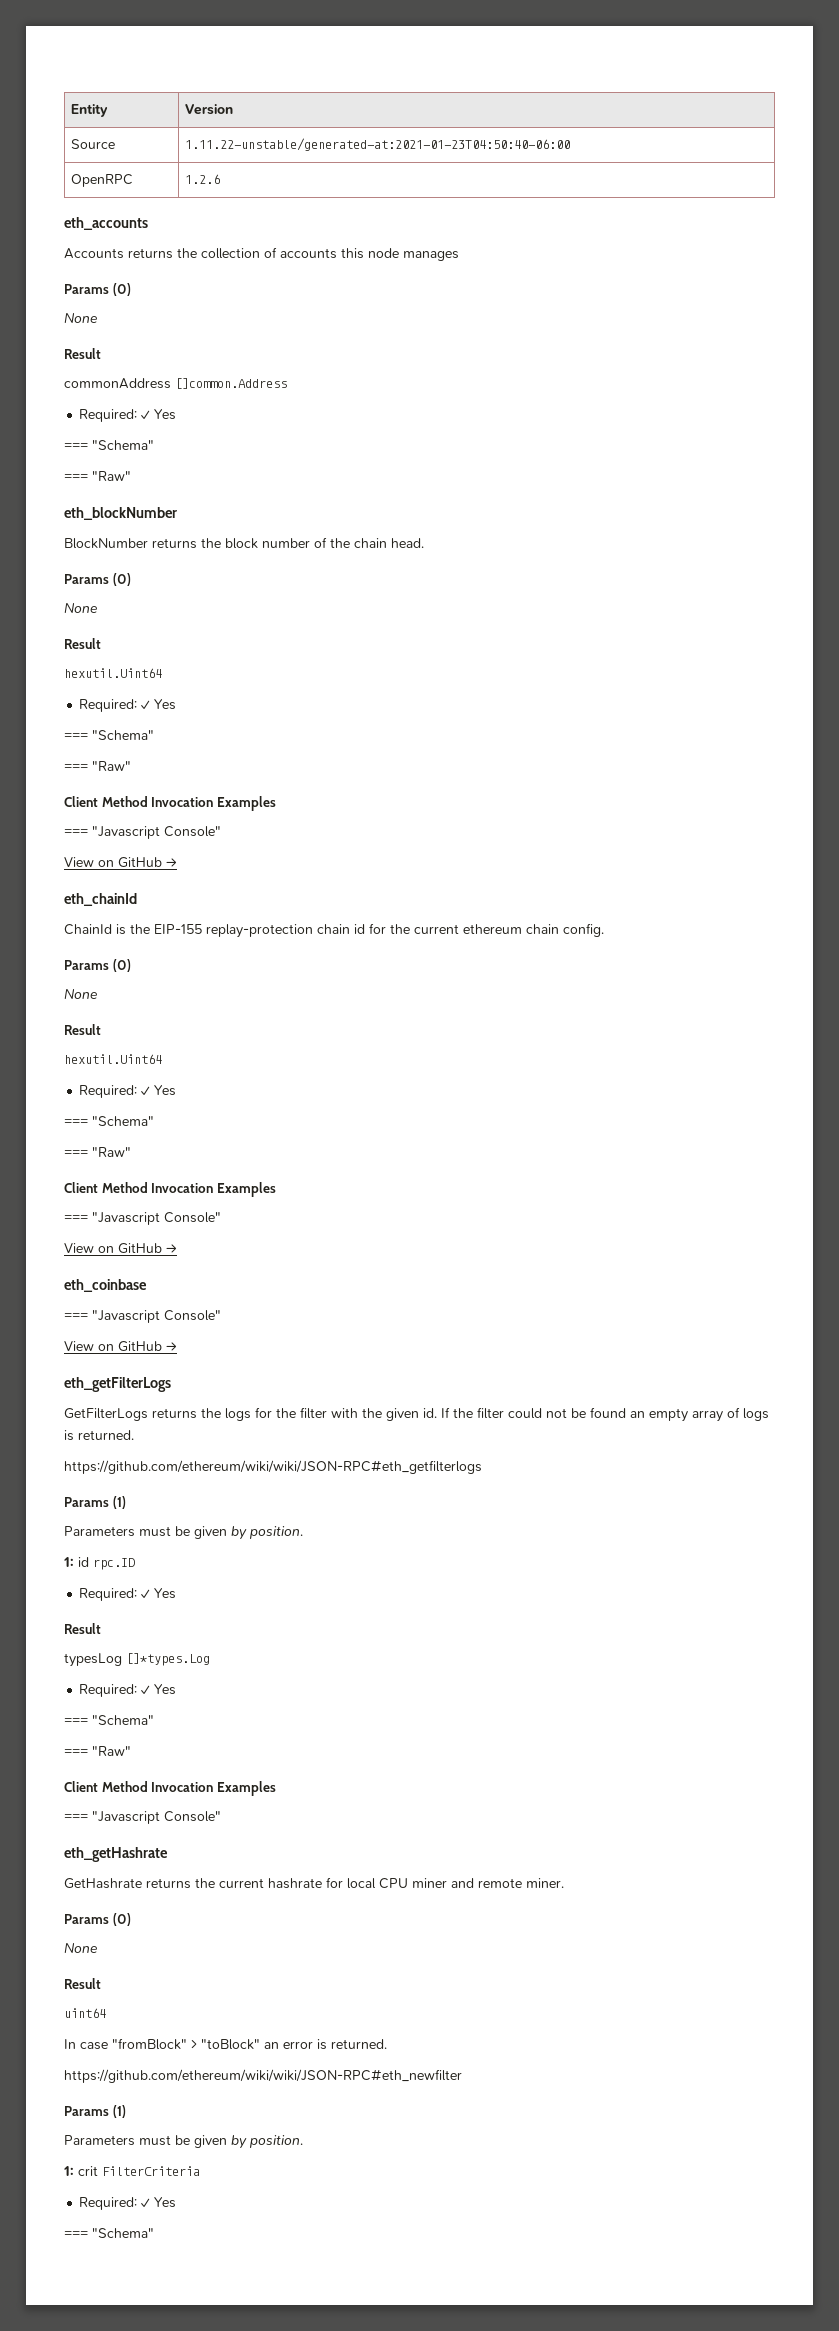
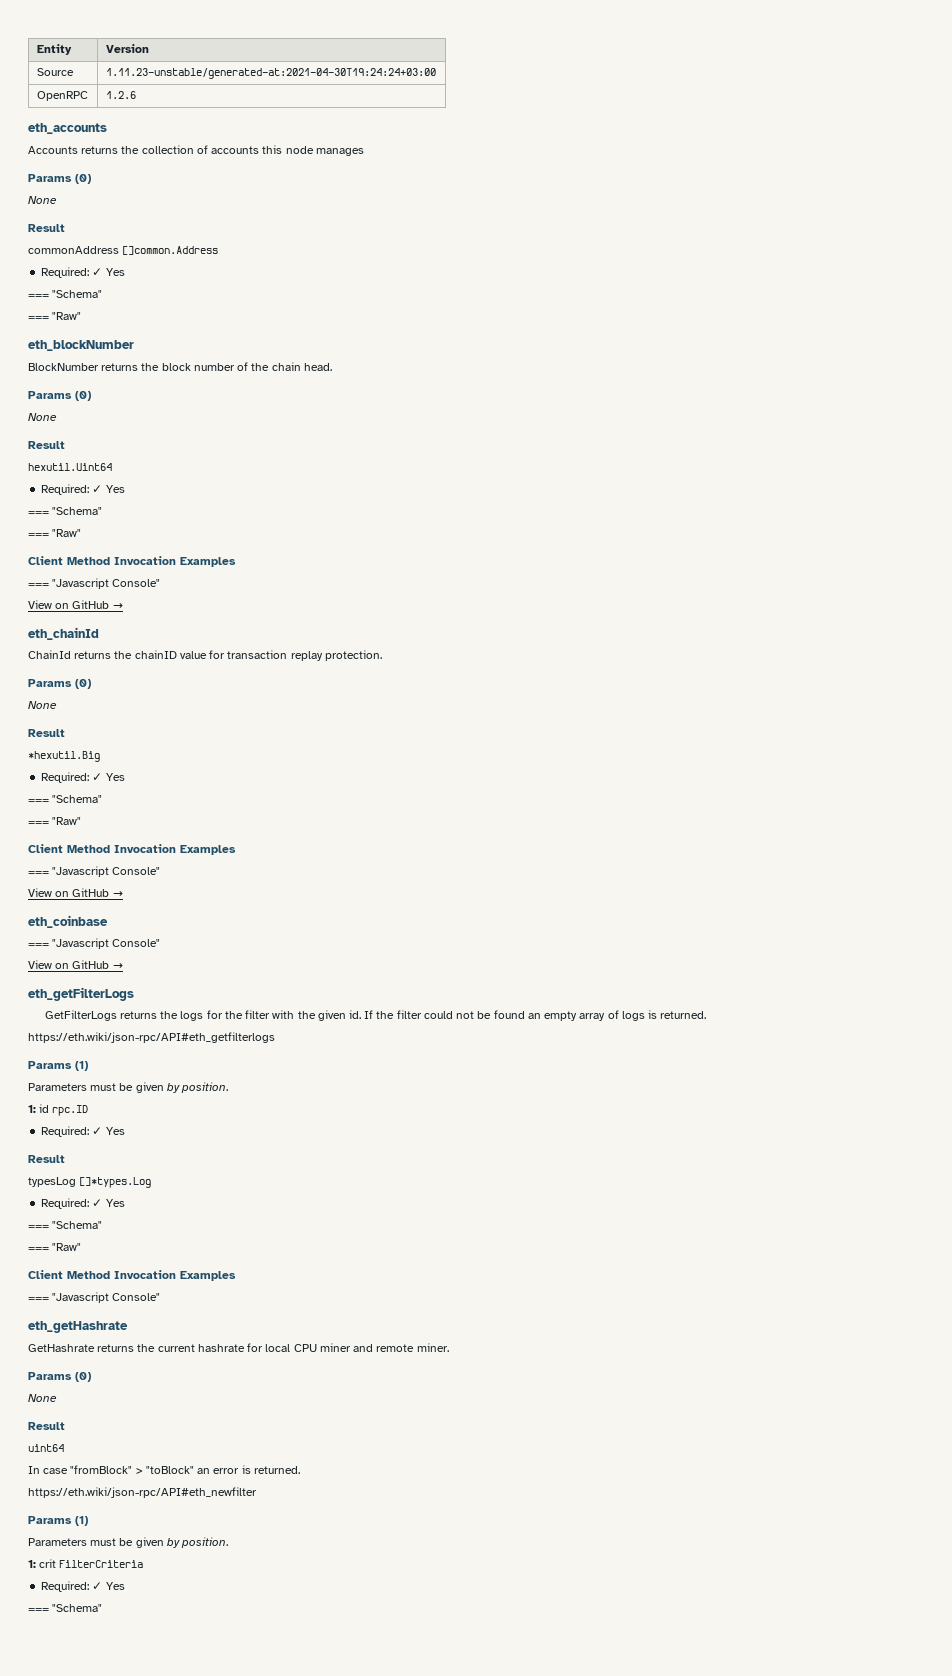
[184,138,570,151] 1.11.22-unstable/generated-at:2021-01-23T04:50:40-06:00 -> [105,68,436,79] 1.11.23-unstable/generated-at:2021-04-30T19:24:24+03:00
[116,923,604,938] [64,959,131,972] [64,988,98,1000] [64,1024,101,1035] [64,1054,162,1064] is the EIP-155 replay-protection chain id for the current ethereum chain config. // Params (0) // None // Result // hexutil.Uint64 -> [74,650,382,661] [28,679,91,689] [28,701,57,709] [28,729,65,737] [28,751,100,762] returns the chainID value for transaction replay protection. // Params (0) // None // Result // *hexutil.Big
[64,1460,482,1474] https://github.com/ethereum/wiki/wiki/JSON-RPC#eth_getfilterlogs -> [28,1032,275,1043] https://eth.wiki/json-rpc/API#eth_getfilterlogs
[64,2069,462,2083] https://github.com/ethereum/wiki/wiki/JSON-RPC#eth_newfilter -> [28,1487,257,1498] https://eth.wiki/json-rpc/API#eth_newfilter

